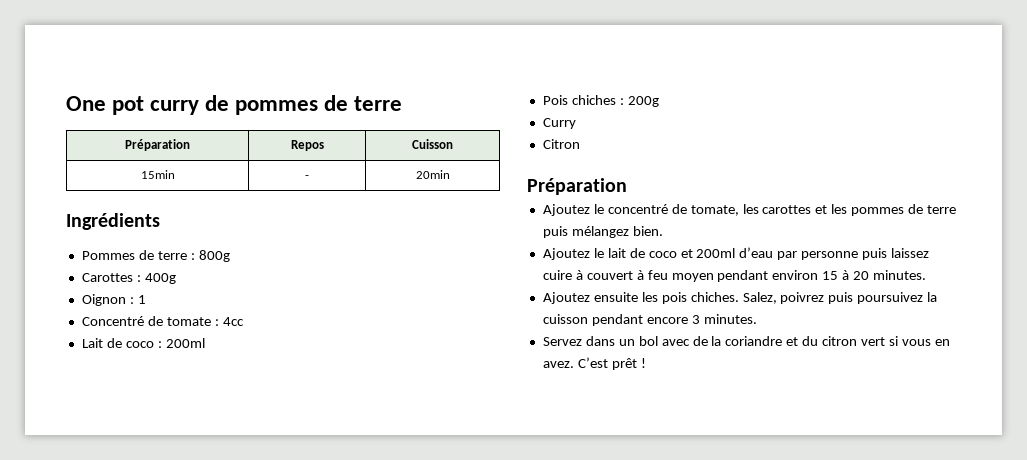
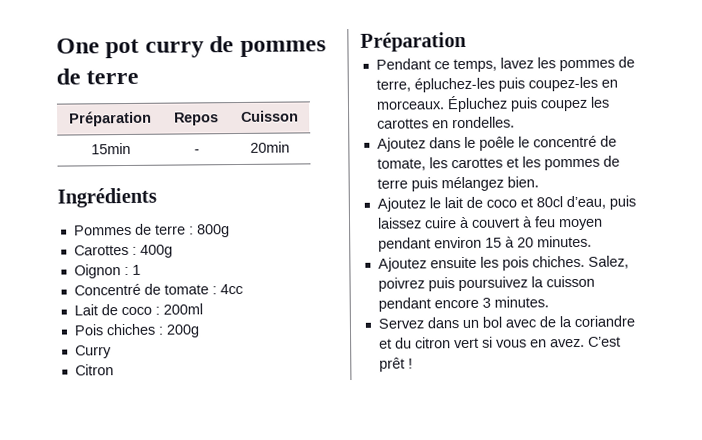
[542,204,590,216] Ajoutez -> [375,56,635,73] [375,76,618,93] [375,95,610,113] [376,116,515,129] [376,136,515,152] Pendant ce temps, lavez les pommes de terre, épluchez-les puis coupez-les en morceaux. Épluchez puis coupez les carottes en rondelles. // Ajoutez dans le poêle
[696,247,859,260] 200ml d’eau par personne -> [535,195,606,210] 80cl d’eau,

